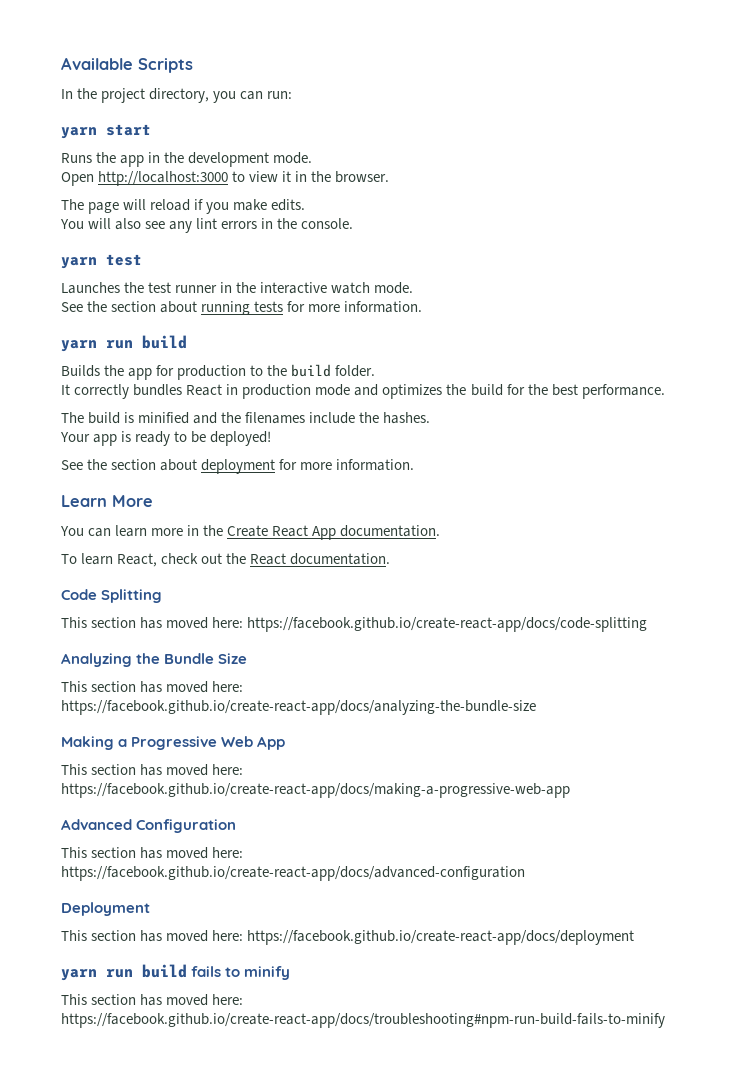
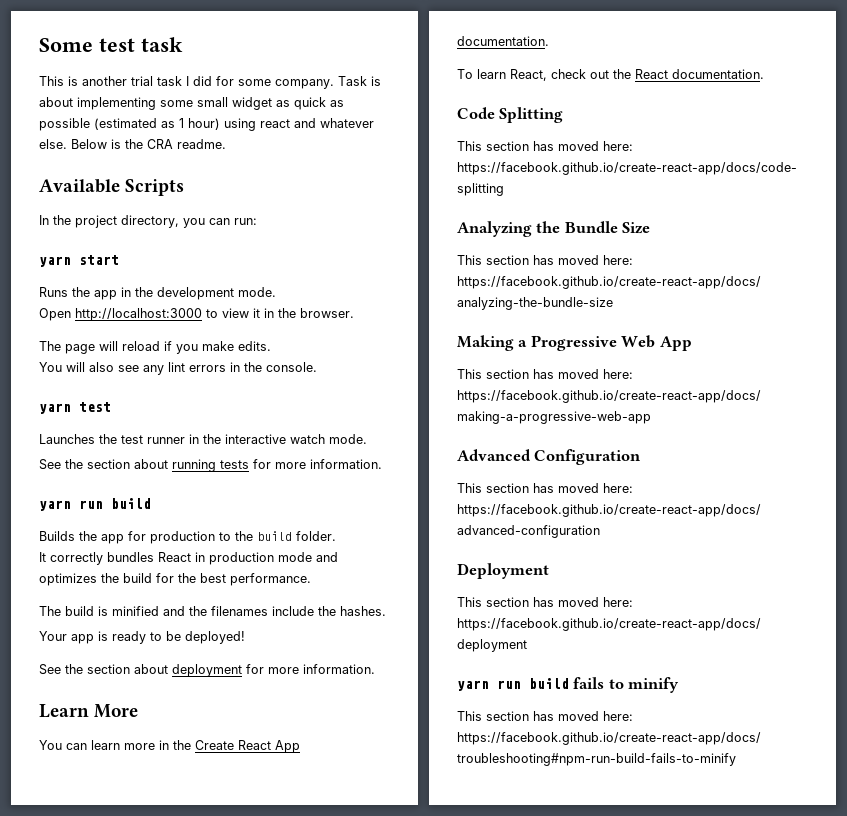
(61, 63) none -> [39,37,183,52] [39,76,381,89] [39,97,344,110] [39,118,374,131] [39,139,226,149] Some test task // This is another trial task I did for some company. Task is about implementing some small widget as quick as possible (estimated as 1 hour) using react and whatever else. Below is the CRA readme. //

